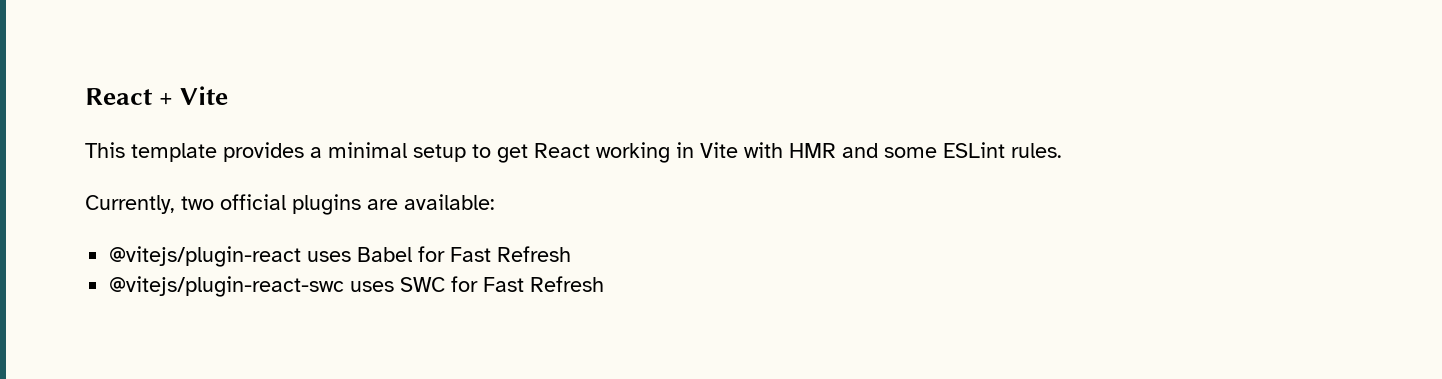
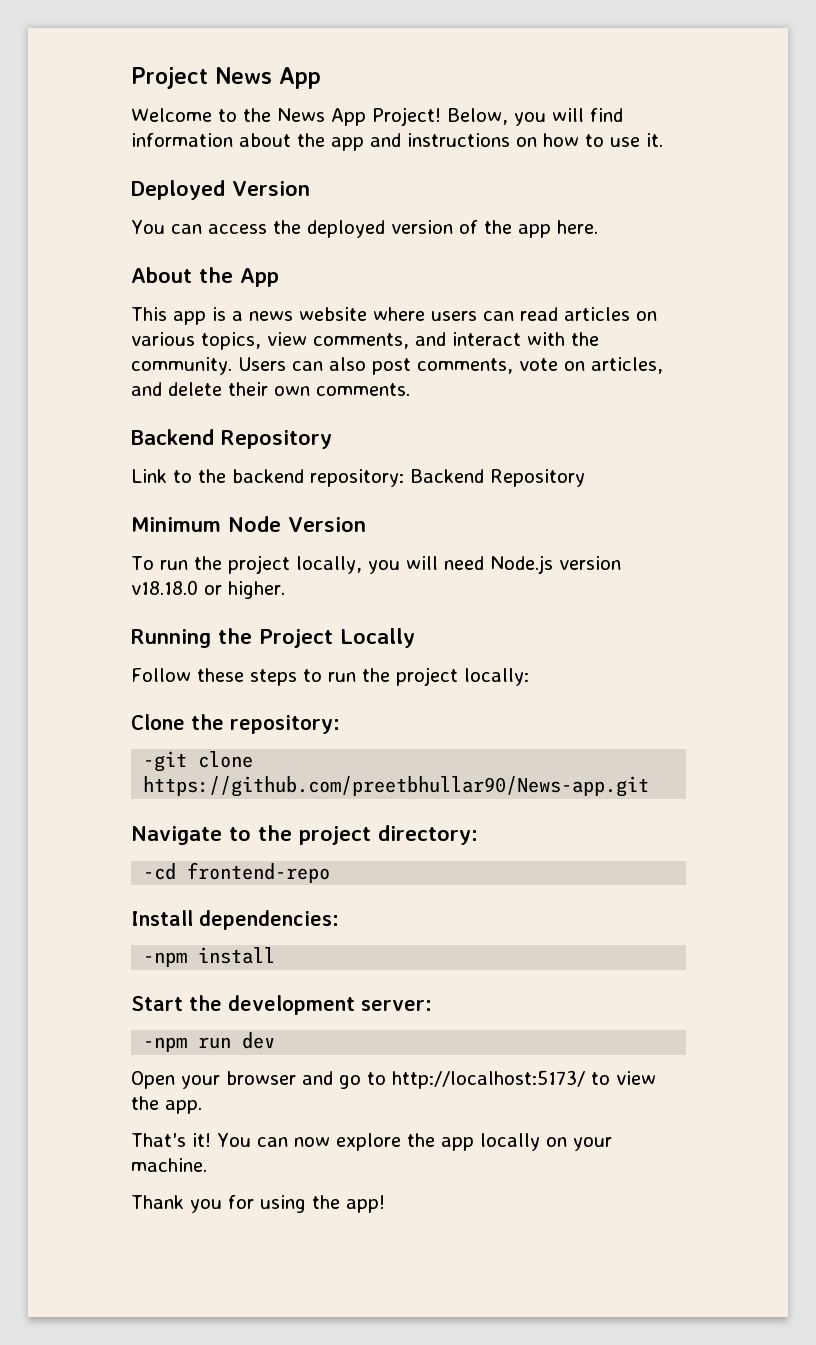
[85,86,229,105] [85,142,1062,163] [85,194,495,215] [109,246,572,267] [109,276,605,297] React + Vite // This template provides a minimal setup to get React working in Vite with HMR and some ESLint rules. // Currently, two official plugins are available: // @vitejs/plugin-react uses Babel for Fast Refresh // @vitejs/plugin-react-swc uses SWC for Fast Refresh -> [131,67,321,89] [131,107,623,126] [131,133,663,151] [131,180,310,200] [131,220,598,238] [131,267,279,287] [131,307,657,325] [131,332,599,350] [131,357,663,375] [131,382,410,396] [131,429,332,449] [131,469,585,487] [131,516,366,532] [131,555,621,574] [131,580,285,599] [131,628,415,648] [131,667,529,686] [131,714,340,734] [143,751,254,772] [143,776,650,797] [131,825,478,845] [143,862,331,883] [131,910,339,930] [143,947,276,967] [131,995,432,1015] [143,1032,276,1052] [131,1070,656,1089] [131,1096,202,1114] [131,1133,612,1151] [131,1158,207,1172] [131,1195,385,1213] Project News App // Welcome to the News App Project! Below, you will find information about the app and instructions on how to use it. // Deployed Version // You can access the deployed version of the app here. // About the App // This app is a news website where users can read articles on various topics, view comments, and interact with the community. Users can also post comments, vote on articles, and delete their own comments. // Backend Repository // Link to the backend repository: Backend Repository // Minimum Node Version // To run the project locally, you will need Node.js version v18.18.0 or higher. // Running the Project Locally // Follow these steps to run the project locally: // Clone the repository: // -git clone https://github.com/preetbhullar90/News-app.git // Navigate to the project directory: // -cd frontend-repo // Install dependencies: // -npm install // Start the development server: // -npm run dev // Open your browser and go to http://localhost:5173/ to view the app. // That's it! You can now explore the app locally on your machine. // Thank you for using the app!

